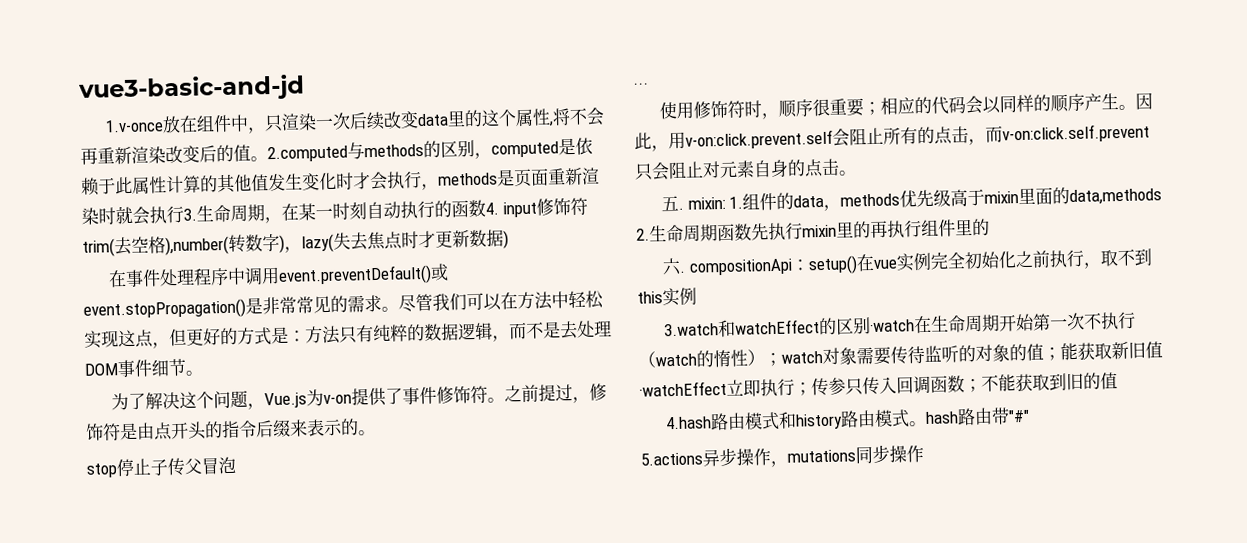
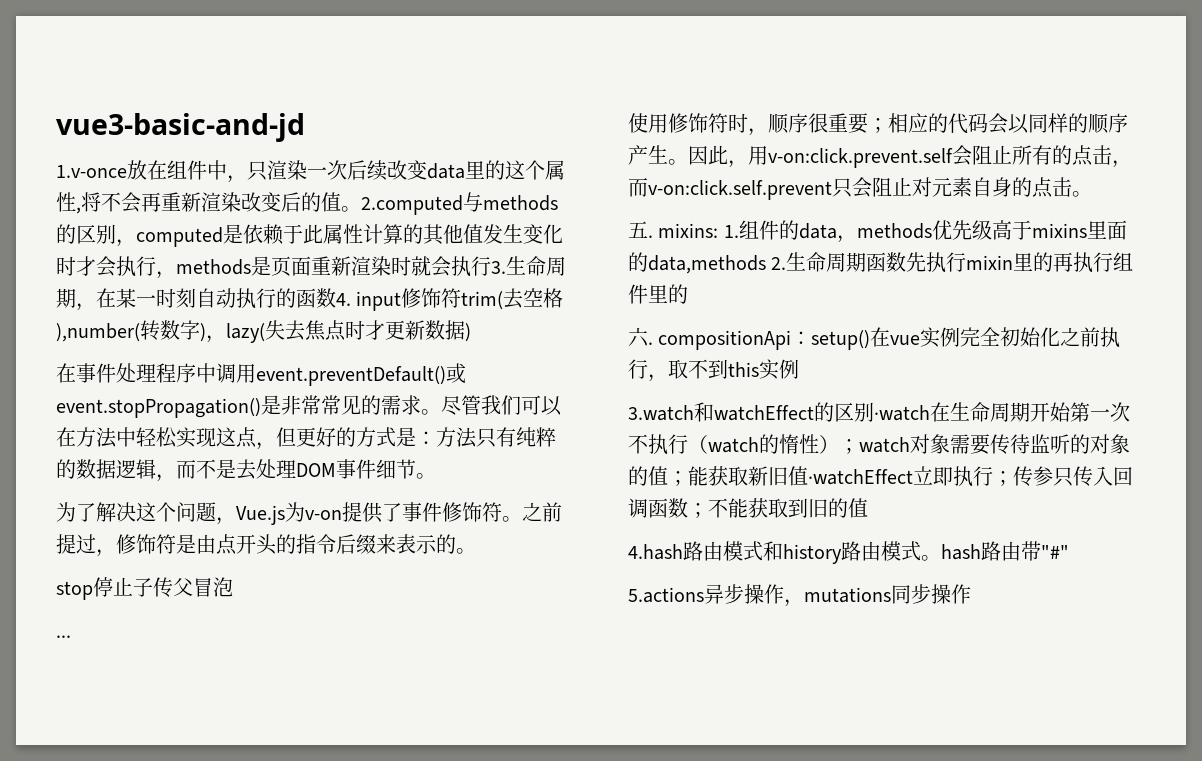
[687,196,726,210] mixin: -> [658,223,719,238] mixins:
[984,191,1020,204] mixin -> [1031,223,1087,238] mixins

